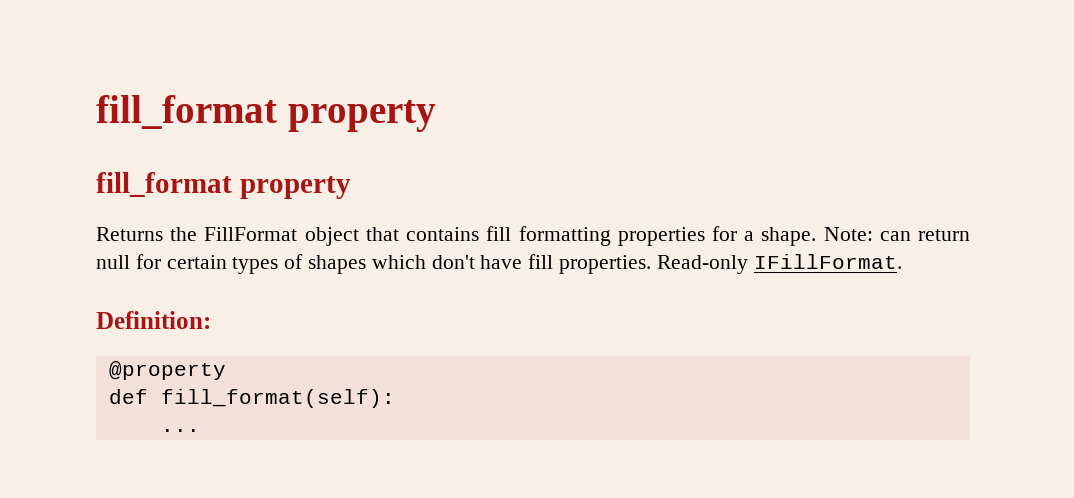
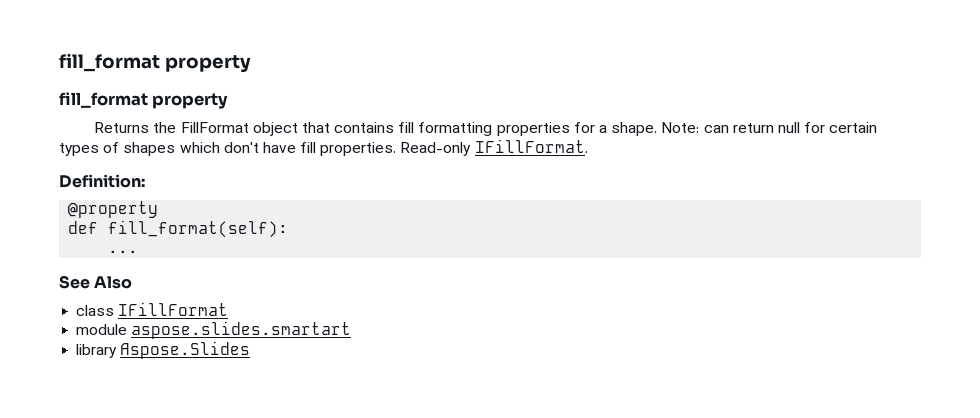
(200, 430) none -> [59,275,133,289] [76,302,229,316] [76,321,352,339] [76,341,251,359] // See Also // class IFillFormat // module aspose.slides.smartart // library Aspose.Slides

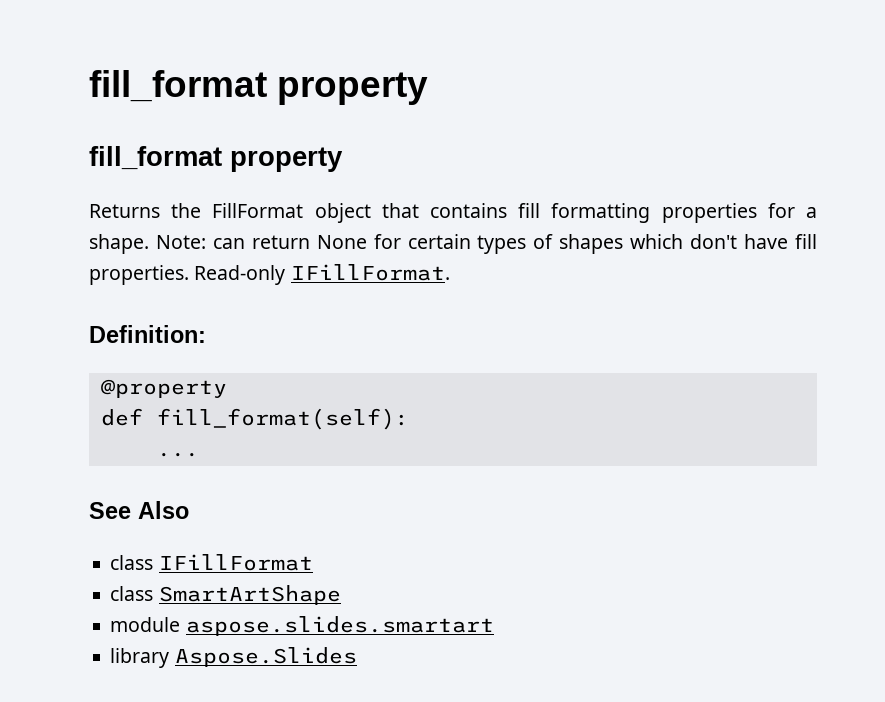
[732,122,800,133] return null -> [251,235,367,249] return None
(229, 309) none -> [110,585,341,605] // class SmartArtShape

